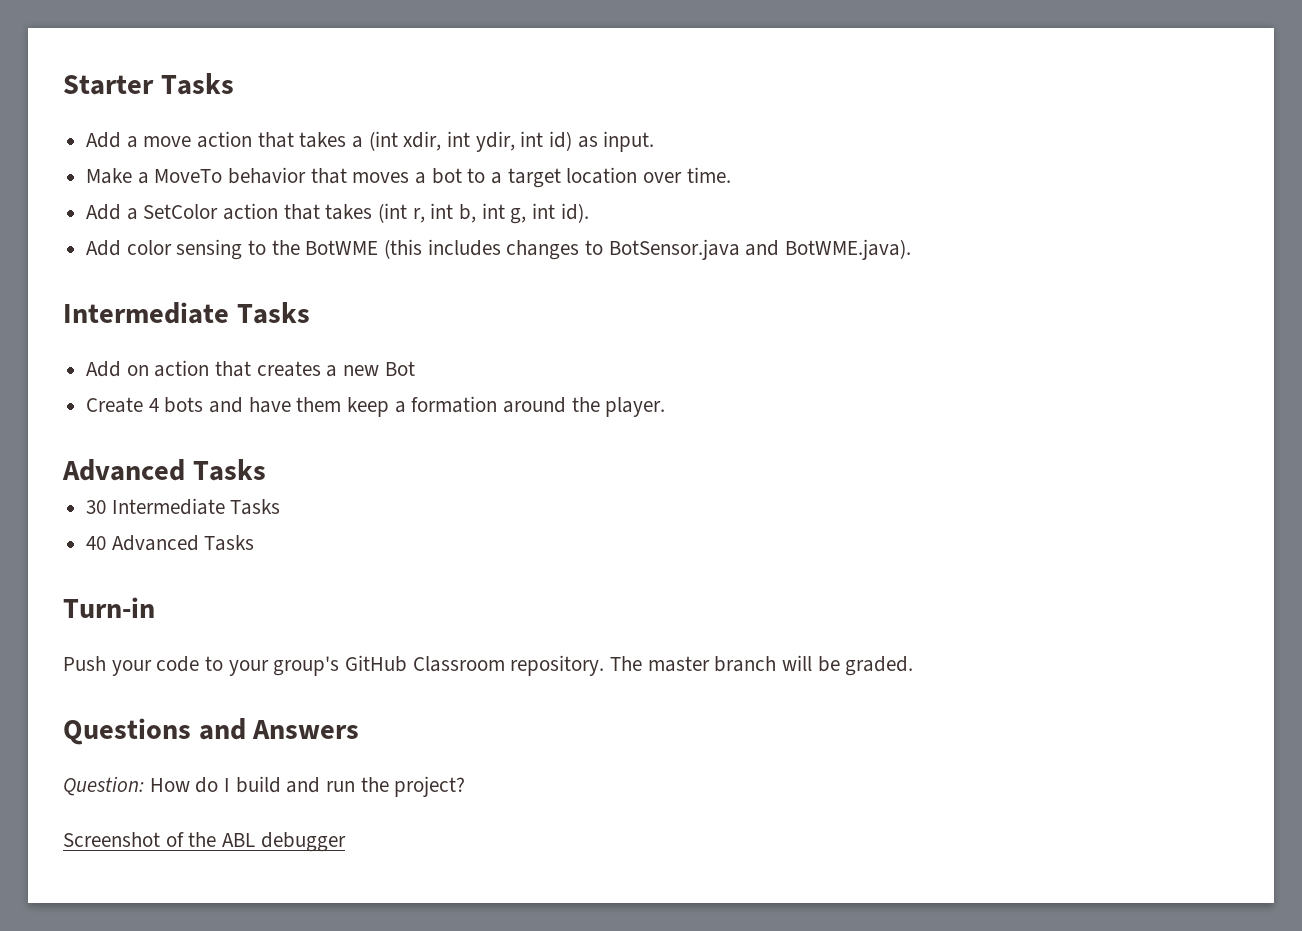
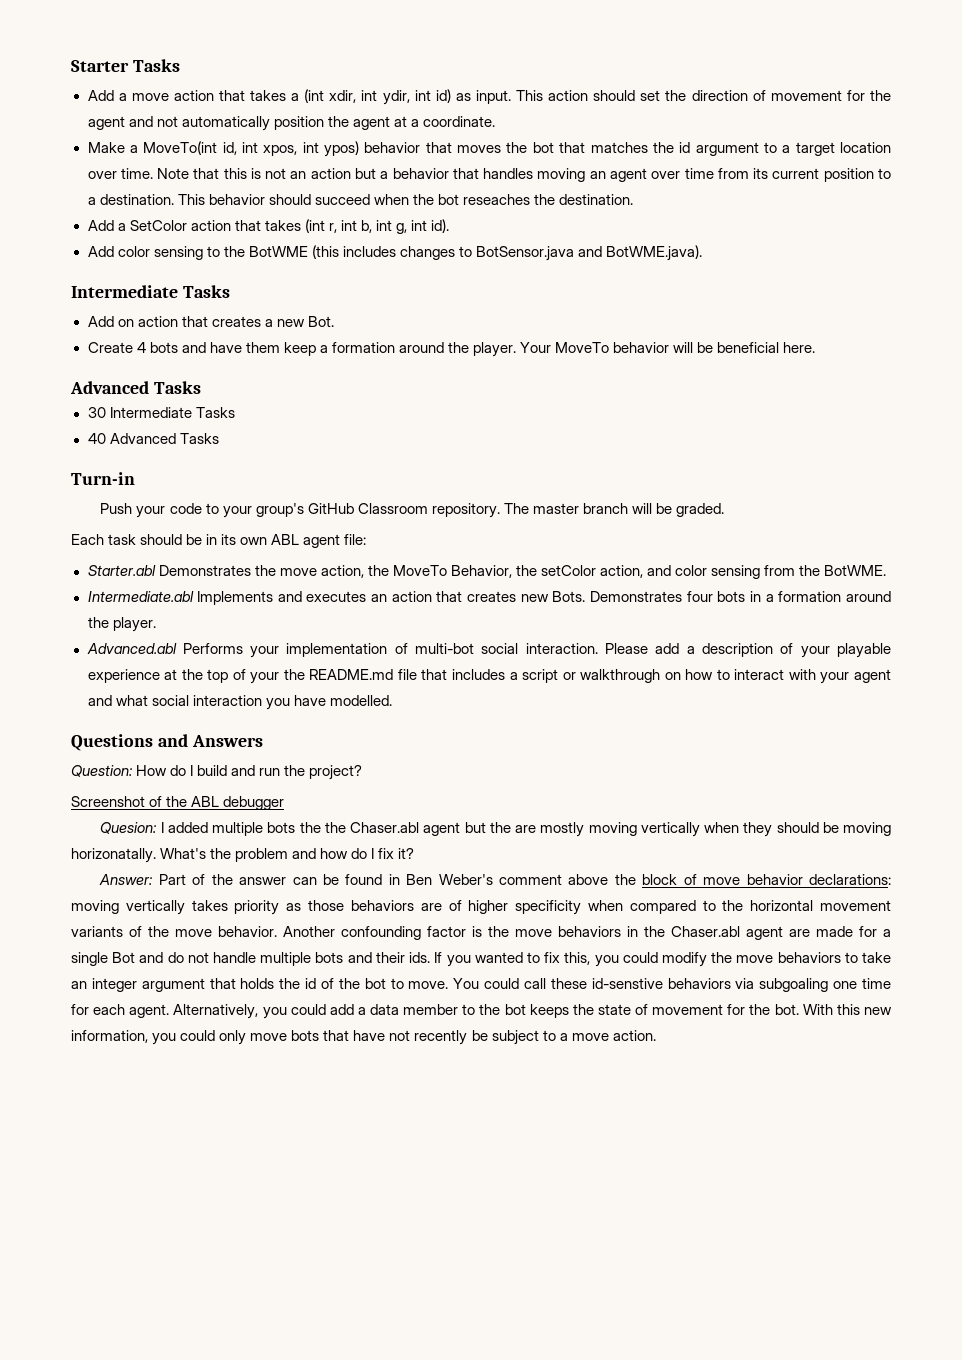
[86,167,462,184] // Make a MoveTo behavior that moves a bot -> [516,90,891,101] [87,116,495,131] [87,141,759,157] This action should set the direction of movement for the agent and not automatically position the agent at a coordinate. // Make a MoveTo(int id, int xpos, int ypos) behavior that moves the bot that matches the id argument
(731, 175) none -> [157,168,891,182] [87,194,634,205] Note that this is not an action but a behavior that handles moving an agent over time from its current position to a destination. This behavior should succeed when the bot reseaches the destination.
[384,361,415,376] Bot -> [307,316,334,327] Bot.
(666, 407) none -> [520,342,816,353] Your MoveTo behavior will be beneficial here.
(914, 666) none -> [71,534,367,548] [87,565,887,579] [87,591,891,605] [87,617,156,632] [86,643,891,658] [87,669,891,684] [87,695,392,710] // Each task should be in its own ABL agent file: // Starter.abl Demonstrates the move action, the MoveTo Behavior, the setColor action, and color sensing from the BotWME. // Intermediate.abl Implements and executes an action that creates new Bots. Demonstrates four bots in a formation around the player. // Advanced.abl Performs your implementation of multi-bot social interaction. Please add a description of your playable experience at the top of your the README.md file that includes a script or walkthrough on how to interact with your agent and what social interaction you have modelled.
(346, 842) none -> [100,822,892,837] [71,848,415,863] [99,874,892,885] [71,900,891,915] [71,926,891,940] [71,952,892,967] [71,978,891,992] [71,1004,893,1019] [71,1030,656,1045] // Quesion: I added multiple bots the the Chaser.abl agent but the are mostly moving vertically when they should be moving horizonatally. What's the problem and how do I fix it? // Answer: Part of the answer can be found in Ben Weber's comment above the block of move behavior declarations: moving vertically takes priority as those behaviors are of higher specificity when compared to the horizontal movement variants of the move behavior. Another confounding factor is the move behaviors in the Chaser.abl agent are made for a single Bot and do not handle multiple bots and their ids. If you wanted to fix this, you could modify the move behaviors to take an integer argument that holds the id of the bot to move. You could call these id-senstive behaviors via subgoaling one time for each agent. Alternatively, you could add a data member to the bot keeps the state of movement for the bot. With this new information, you could only move bots that have not recently be subject to a move action.

